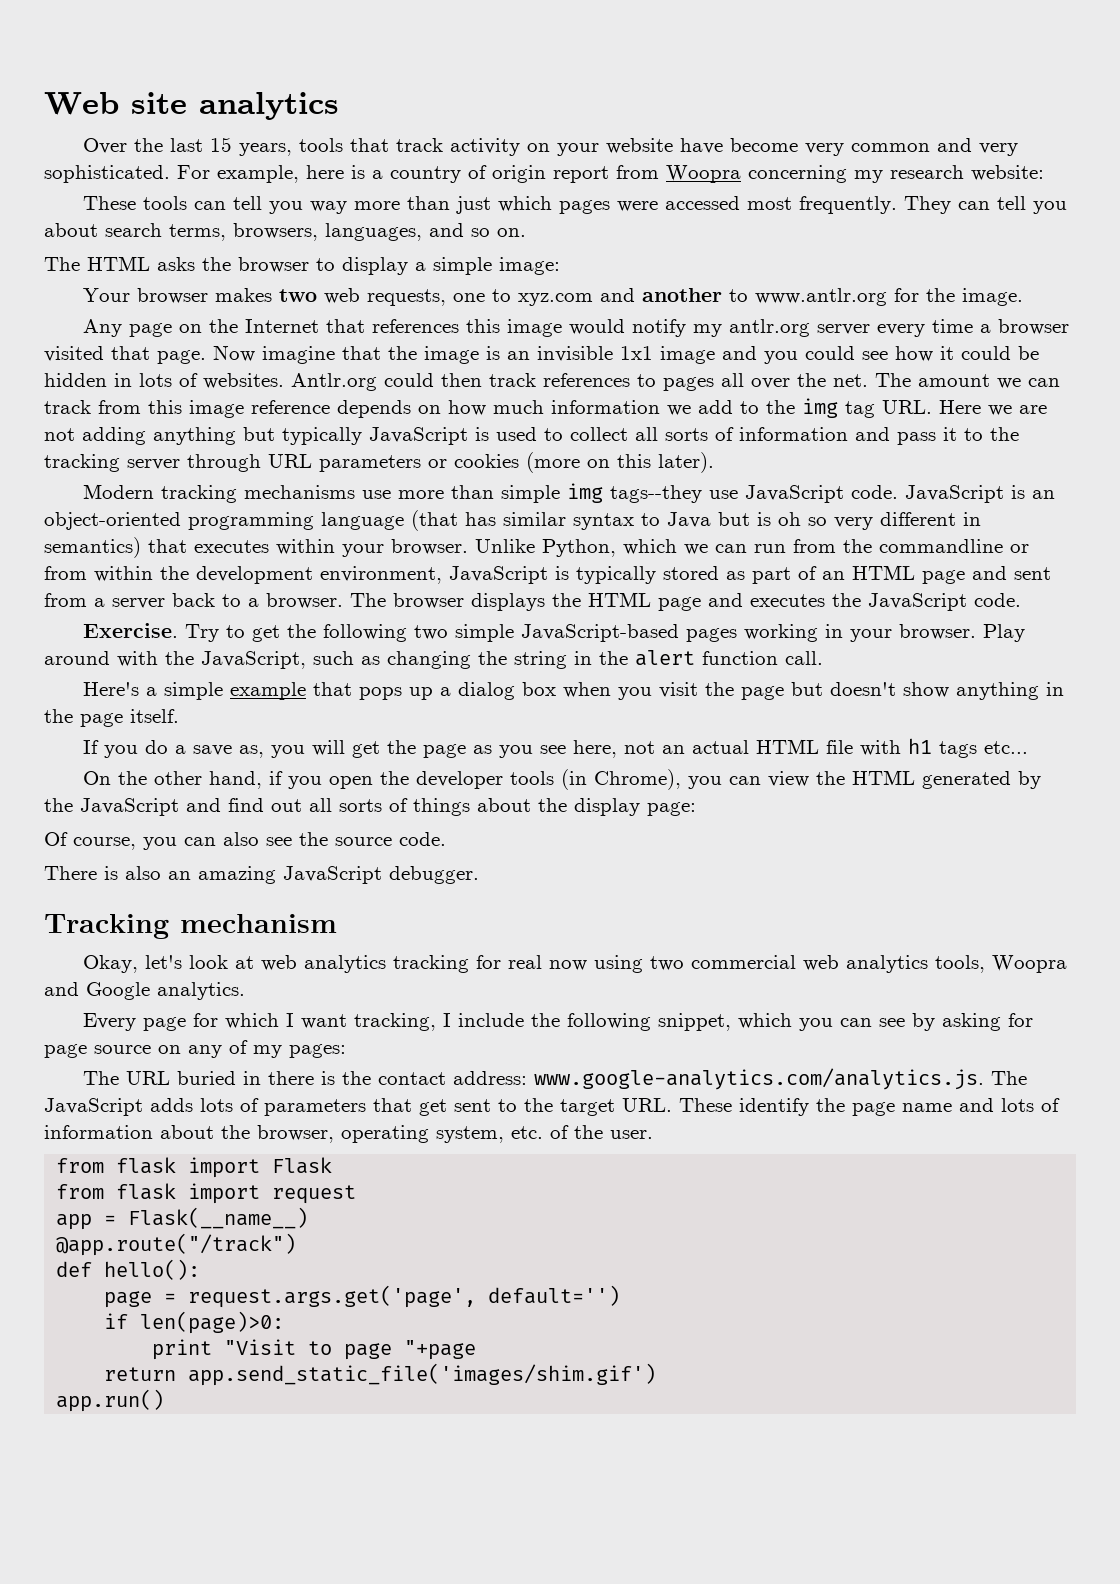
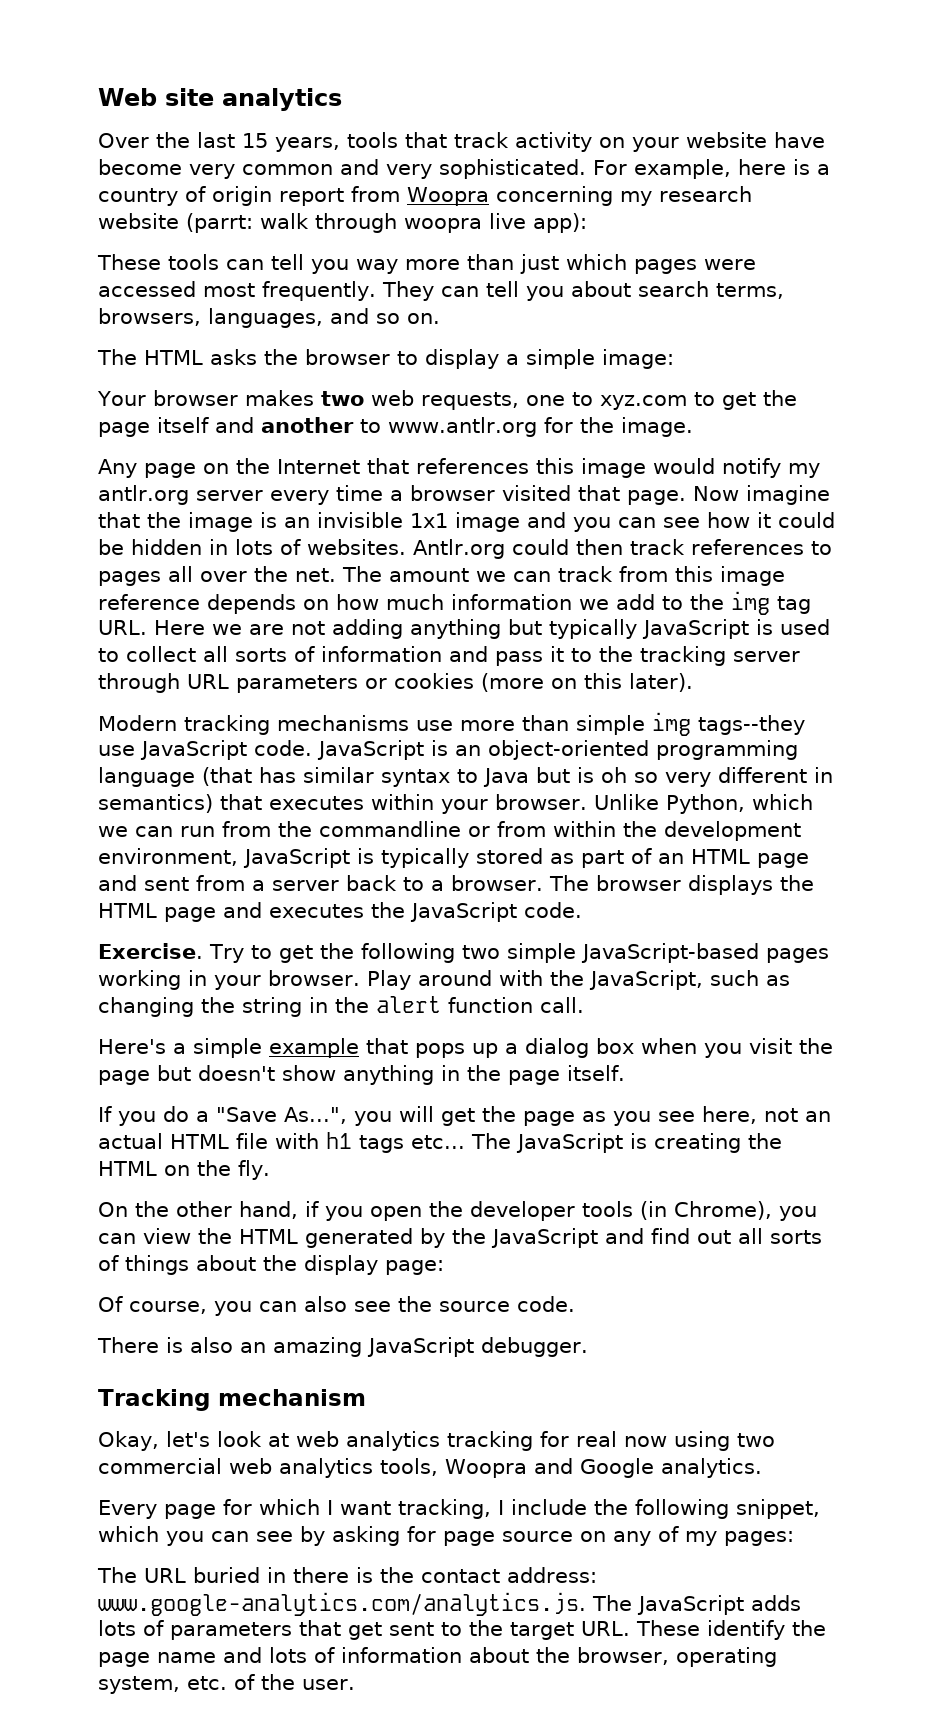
[971,165,1044,181] website: -> [98,213,587,233] website (parrt: walk through woopra live app):
(593, 299) none -> [693,390,797,410] [98,417,209,437] to get the page itself
[805,346,855,360] could -> [618,517,656,528] can
[192,745,264,758] save as, -> [216,1107,347,1124] "Save As...",
(1028, 747) none -> [471,1133,782,1153] [98,1160,270,1180] The JavaScript is creating the HTML on the fly.
[56,1157,333,1178] [56,1183,357,1204] [56,1207,309,1230] [56,1233,297,1256] [56,1259,201,1280] [104,1285,621,1308] [104,1311,285,1334] [152,1339,477,1360] [104,1363,657,1386] [56,1389,165,1412] // from flask import Flask // from flask import request // app = Flask(__name__) // @app.route("/track") // def hello(): // page = request.args.get('page', default='') // if len(page)>0: // print "Visit to page "+page // return app.send_static_file('images/shim.gif') // app.run() -> (355, 1684) none

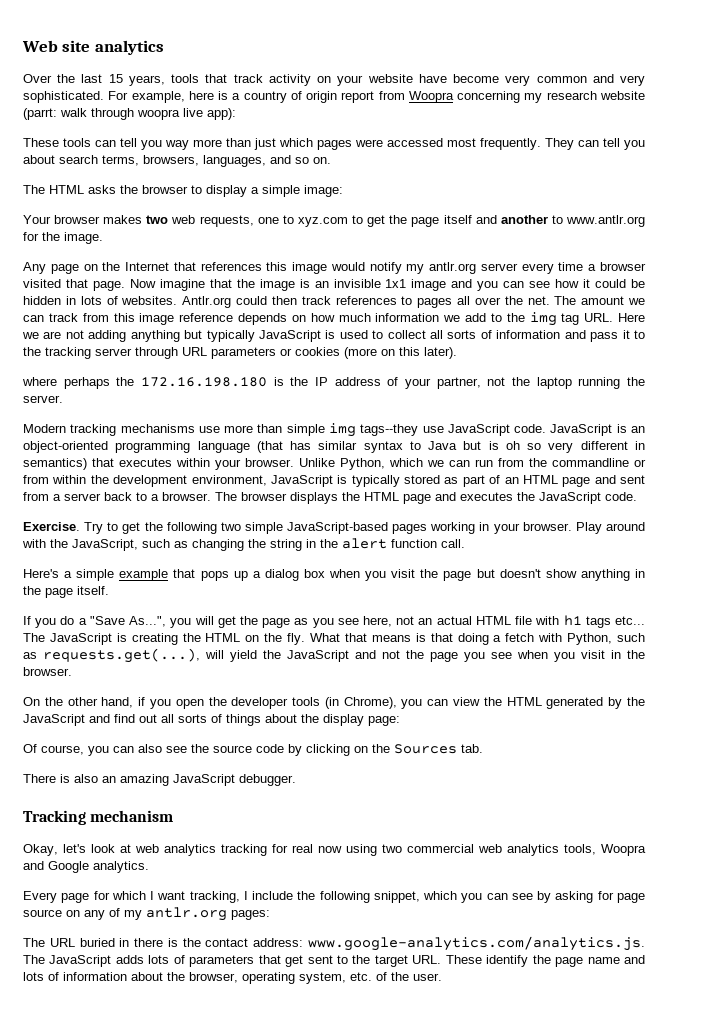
(693, 682) none -> [22,377,645,389] [23,395,63,403] // where perhaps the 172.16.198.180 is the IP address of your partner, not the laptop running the server.
(270, 1170) none -> [310,633,646,645] [23,648,645,663] [23,667,72,676] What that means is that doing a fetch with Python, such as requests.get(...), will yield the JavaScript and not the page you see when you visit in the browser.
[517,1296,575,1312] code. -> [256,744,483,756] code by clicking on the Sources tab.
(717, 1538) none -> [146,907,227,921] antlr.org

